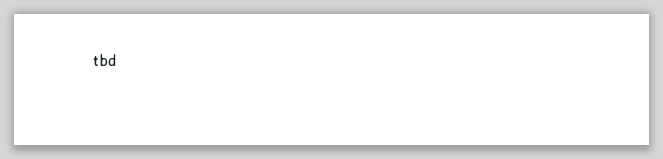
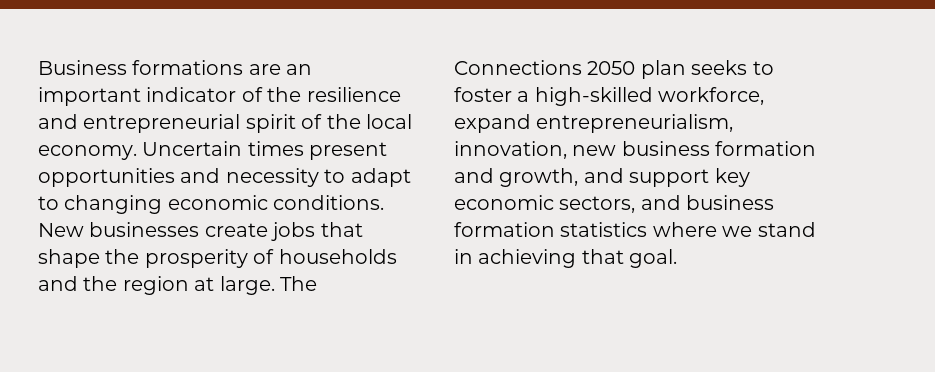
[93,54,116,66] tbd -> [38,60,313,75] [38,87,401,106] [38,114,412,133] [38,141,388,160] [38,168,411,187] [38,195,385,214] [38,222,363,241] [38,249,397,268] [38,276,317,295] [454,60,774,79] [454,87,765,106] [454,114,734,133] [454,141,817,159] [454,168,750,187] [454,195,775,213] [454,222,816,237] [454,249,678,268] Business formations are an important indicator of the resilience and entrepreneurial spirit of the local economy. Uncertain times present opportunities and necessity to adapt to changing economic conditions. New businesses create jobs that shape the prosperity of households and the region at large. The Connections 2050 plan seeks to foster a high-skilled workforce, expand entrepreneurialism, innovation, new business formation and growth, and support key economic sectors, and business formation statistics where we stand in achieving that goal.

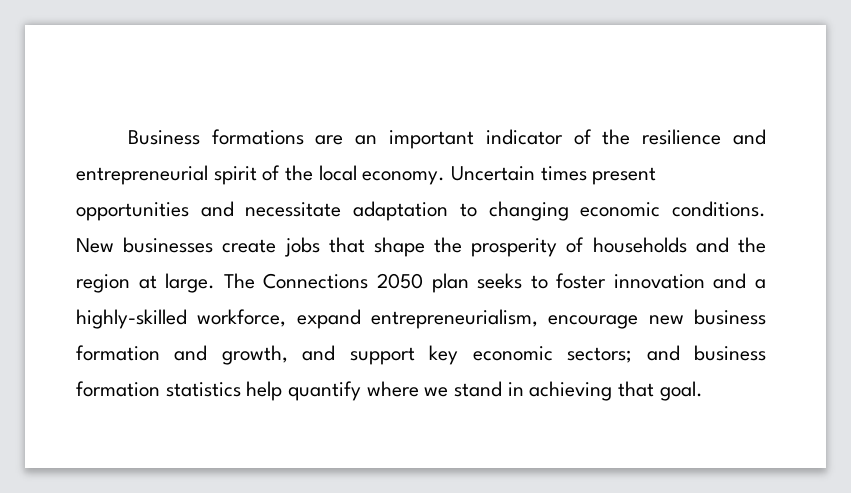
[225,168,411,187] necessity to adapt -> [245,201,449,221] necessitate adaptation
[517,87,653,106] a high-skilled -> [613,273,767,289] [76,309,187,329] innovation and a highly-skilled
[454,141,567,159] innovation, -> [548,315,639,329] encourage
[559,196,636,213] sectors, -> [567,347,633,363] sectors;
(648, 229) none -> [246,381,362,401] help quantify

